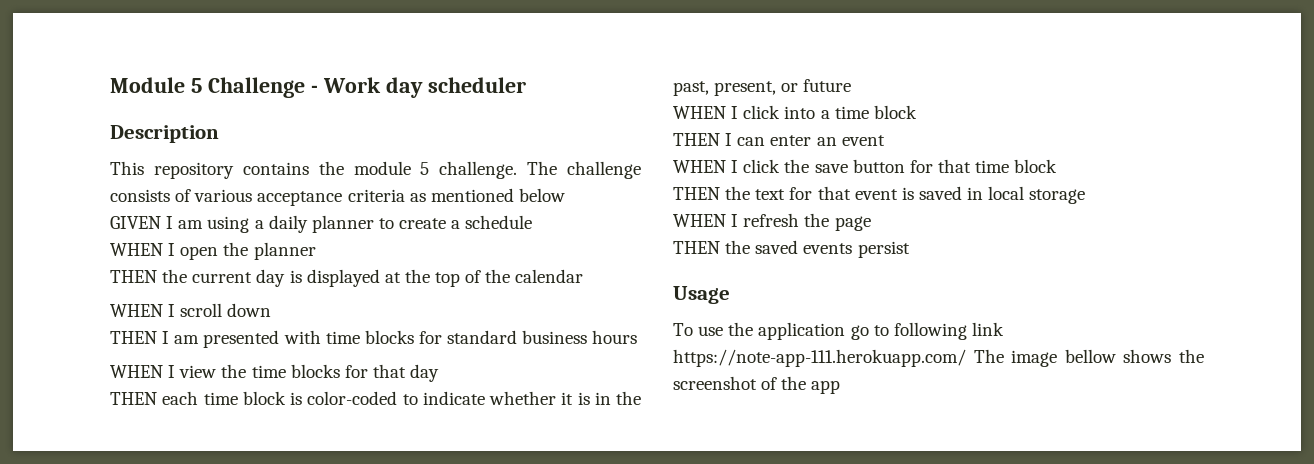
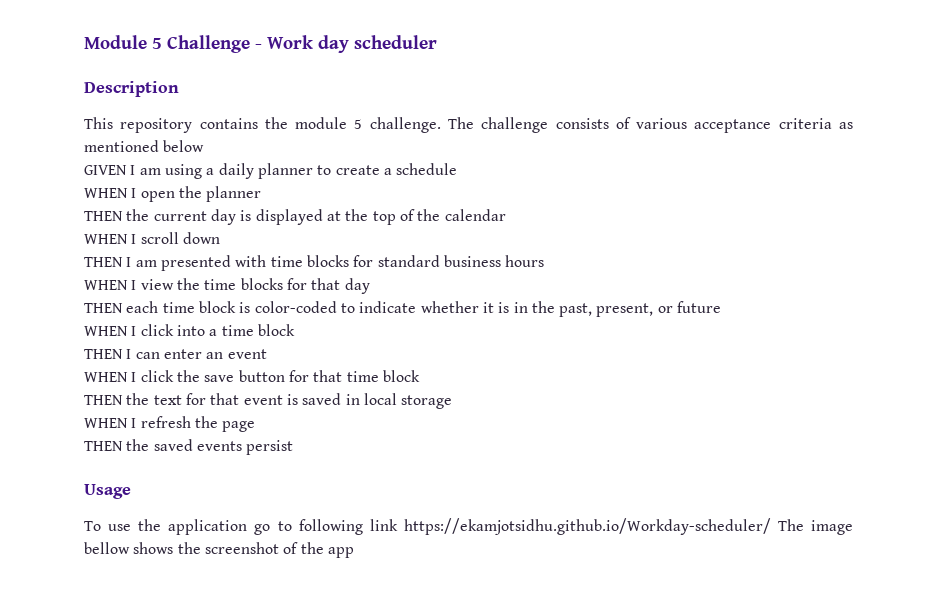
[673,349,966,367] https://note-app-111.herokuapp.com/ -> [403,518,771,535] https://ekamjotsidhu.github.io/Workday-scheduler/

